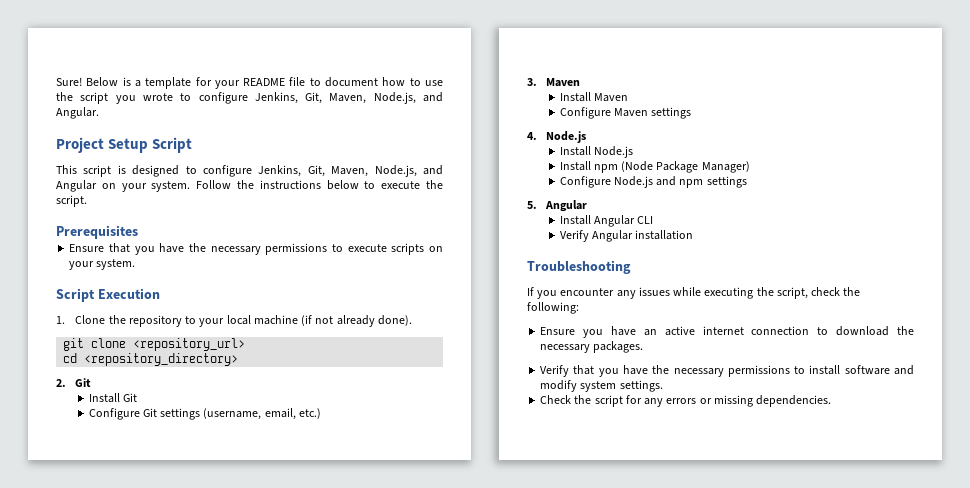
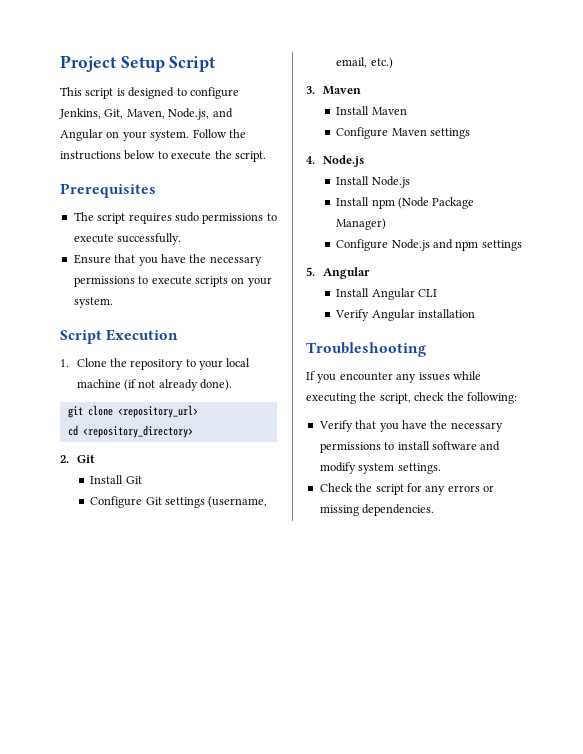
[56,77,444,89] [56,92,444,104] [56,107,99,119] Sure! Below is a template for your README file to document how to use the script you wrote to configure Jenkins, Git, Maven, Node.js, and Angular. // -> (60, 63) none
(138, 232) none -> [73,212,277,224] [73,233,182,245] // The script requires sudo permissions to execute successfully.
[540,326,914,338] [540,341,644,353] // Ensure you have an active internet connection to download the necessary packages. -> (517, 398) none

